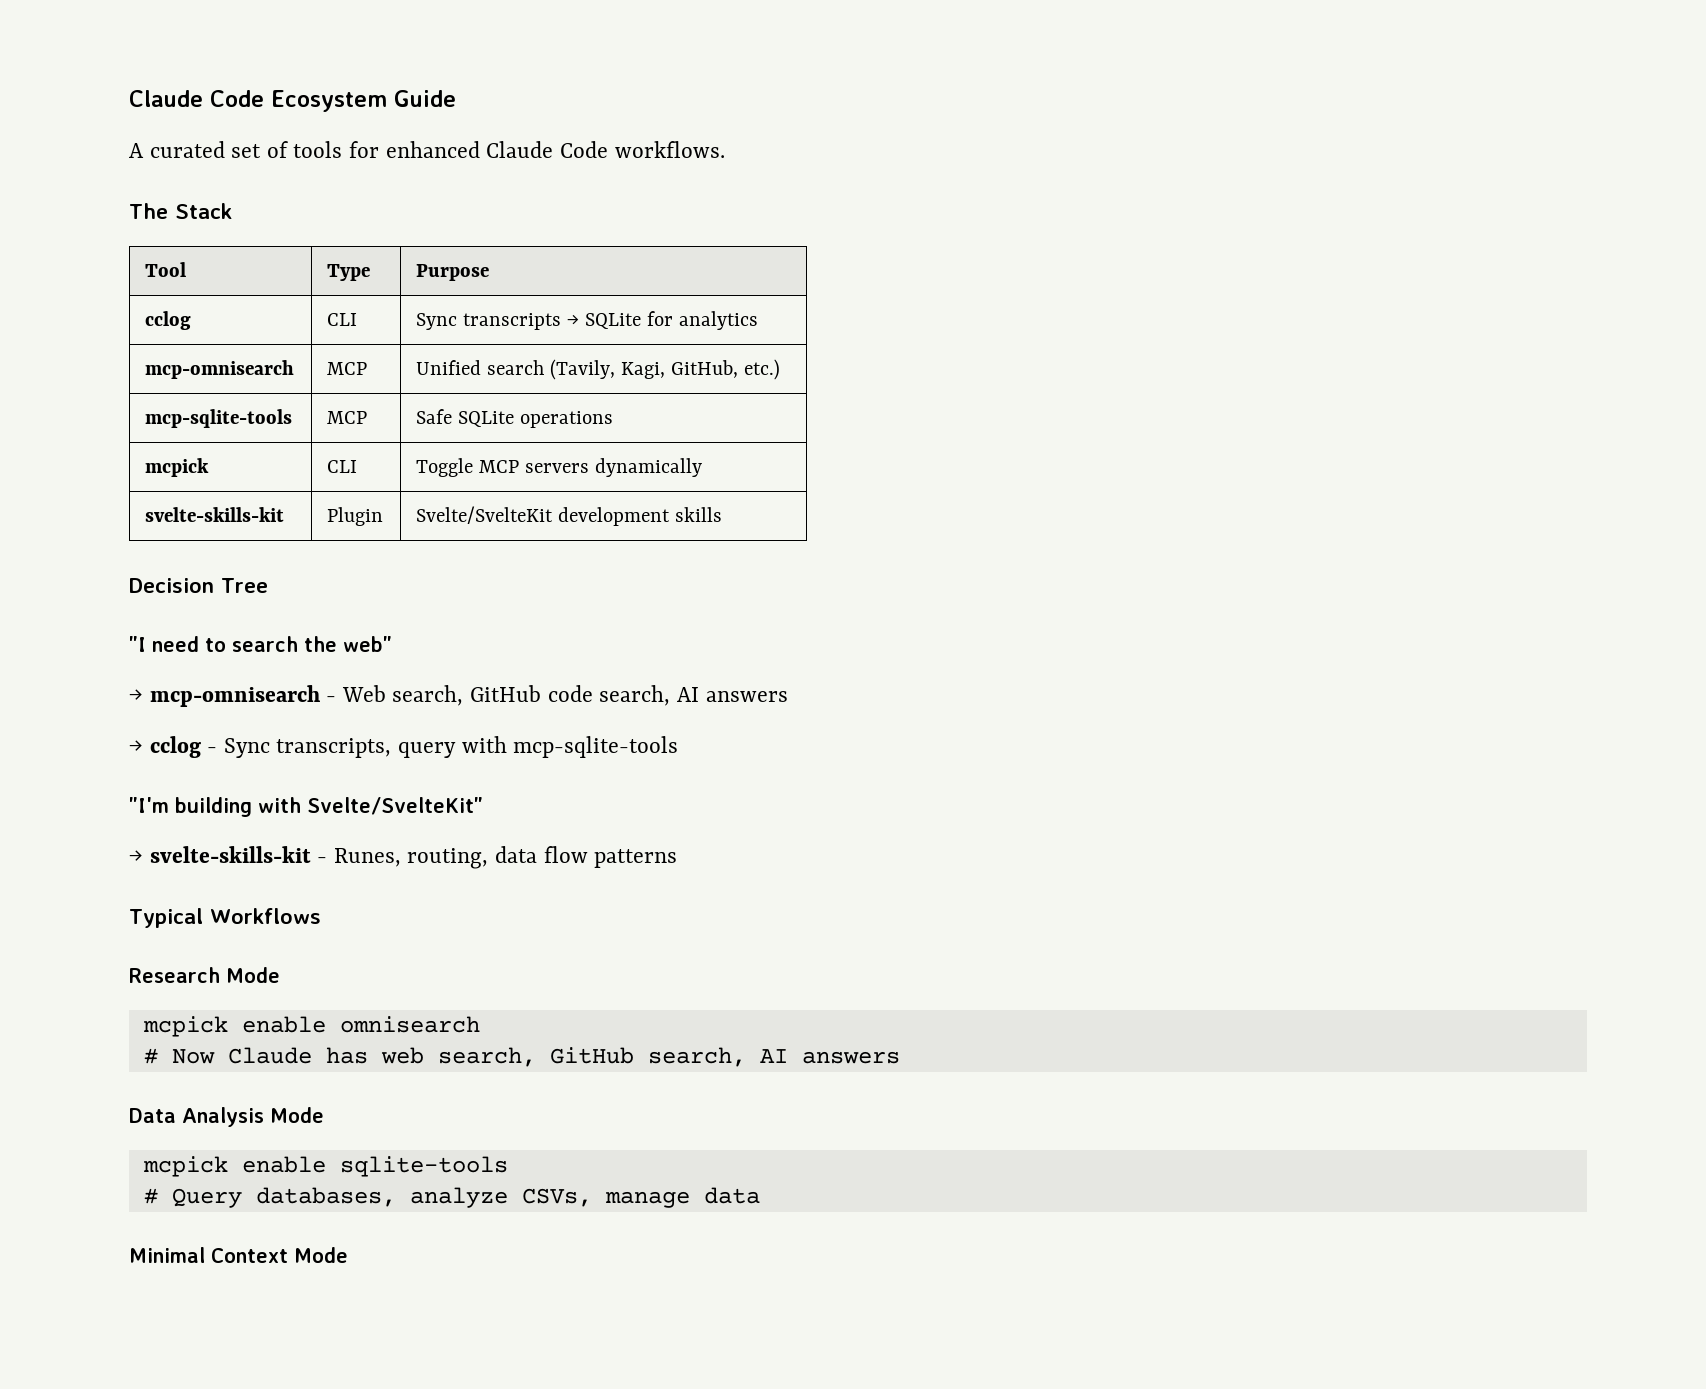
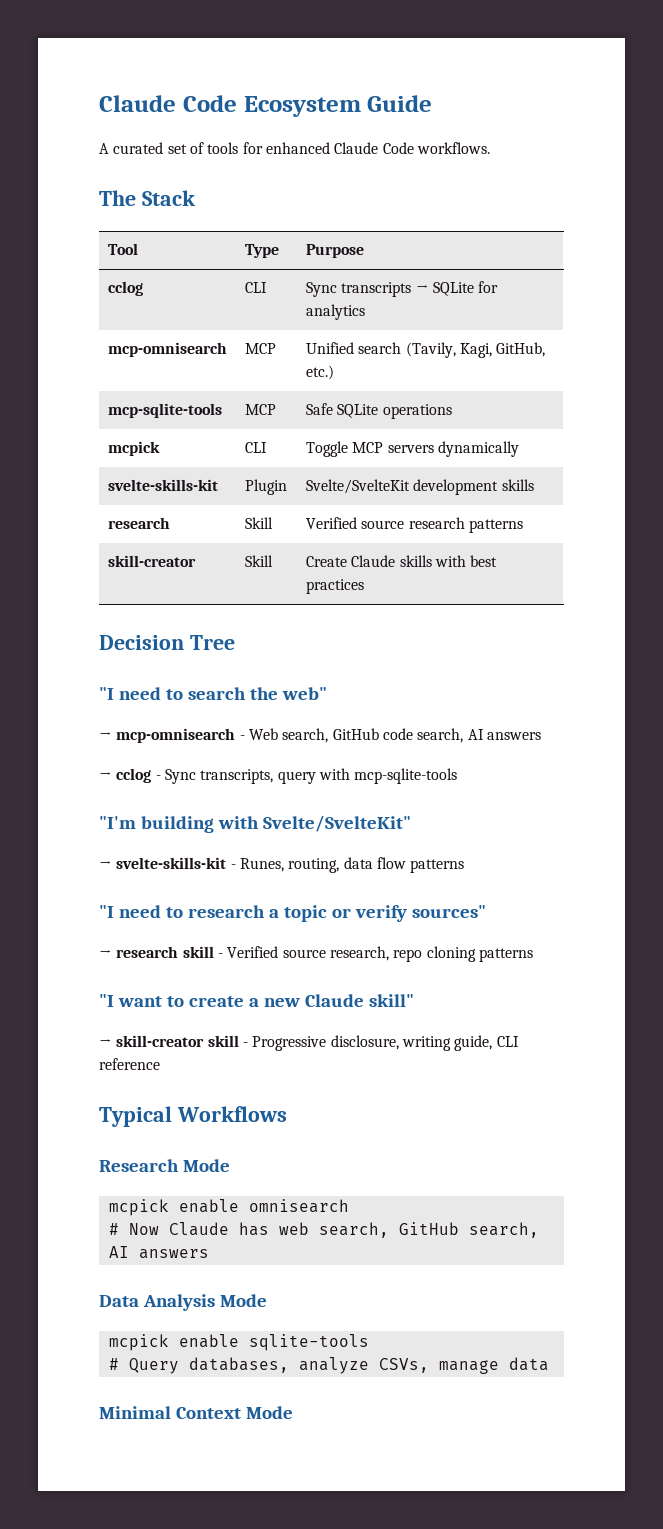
(723, 514) none -> [107,517,170,529] [244,517,273,529] [305,517,523,533] [107,555,196,567] [244,555,273,567] [305,555,498,567] [305,579,364,594] // research | Skill | Verified source research patterns // skill-creator | Skill | Create Claude skills with best practices
(678, 858) none -> [99,905,486,922] [99,946,533,962] [99,994,414,1007] [99,1035,519,1051] [99,1058,160,1070] // "I need to research a topic or verify sources" // → research skill - Verified source research, repo cloning patterns // "I want to create a new Claude skill" // → skill-creator skill - Progressive disclosure, writing guide, CLI reference

